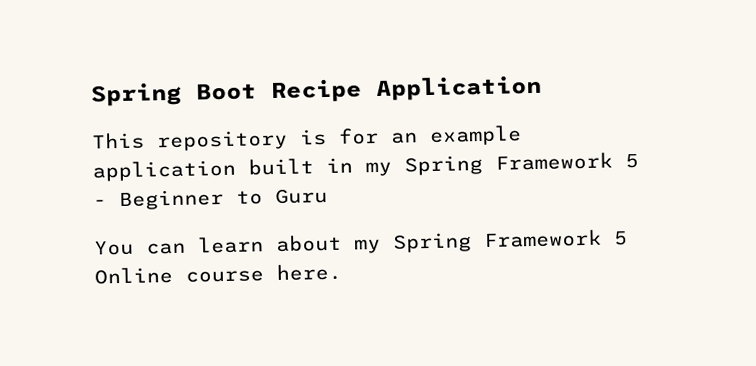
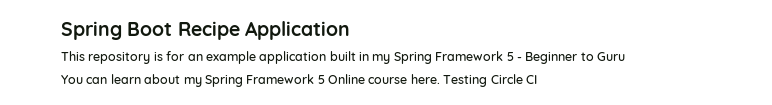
(342, 272) none -> [443,74,537,87] Testing Circle CI

